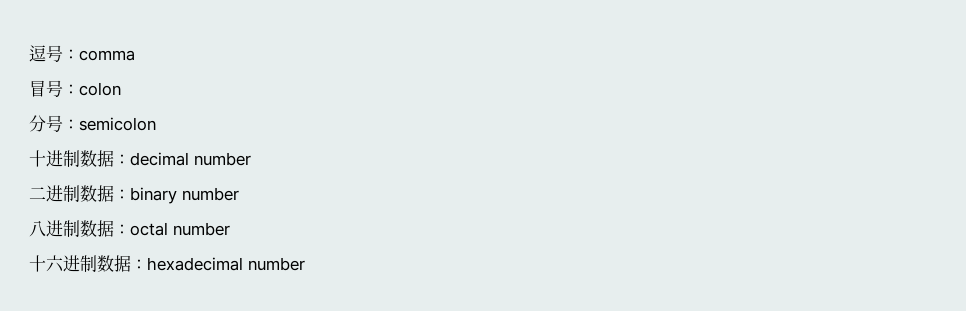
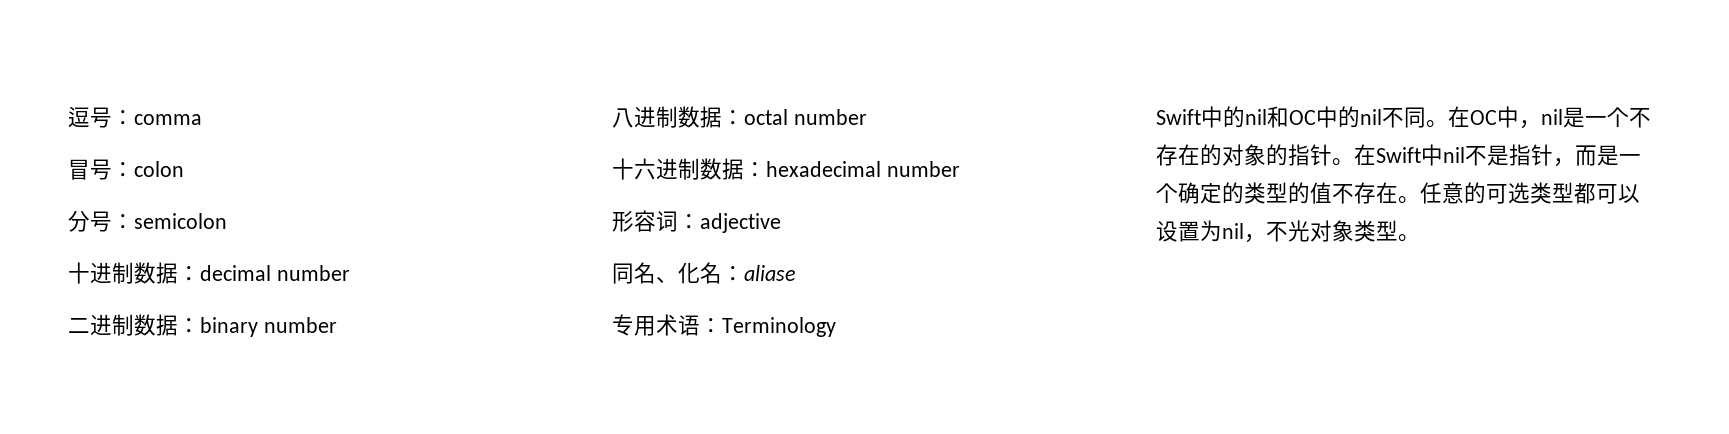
(305, 264) none -> [612,210,781,233] [612,262,796,284] [612,314,836,337] [1156,106,1651,129] [1156,144,1641,167] [1156,182,1640,204] [1156,220,1420,243] // 形容词：adjective // 同名、化名：aliase // 专用术语：Terminology // Swift中的nil和OC中的nil不同。在OC中，nil是一个不存在的对象的指针。在Swift中nil不是指针，而是一个确定的类型的值不存在。任意的可选类型都可以设置为nil，不光对象类型。

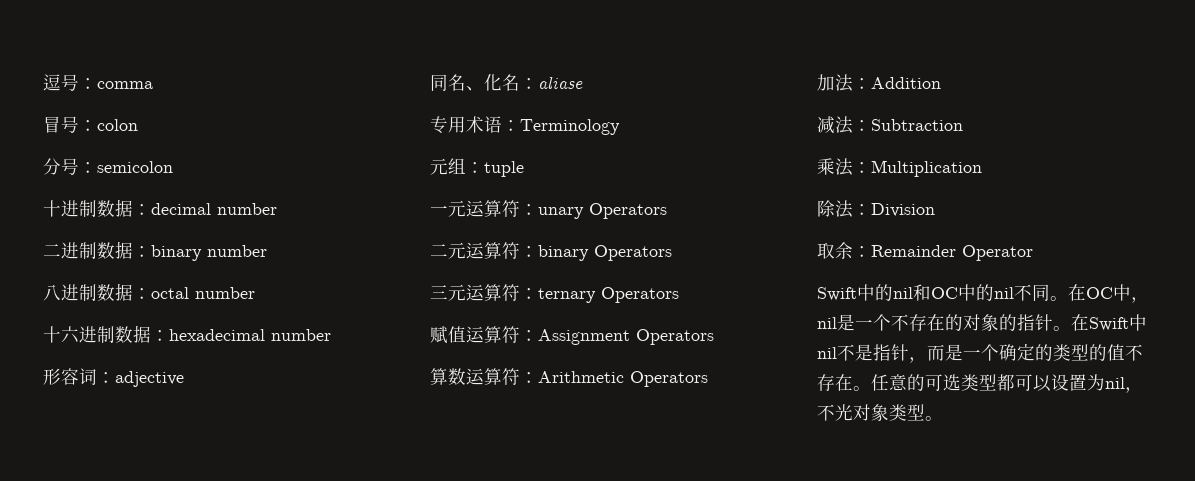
(836, 327) none -> [430,158,524,177] [430,200,667,219] [430,242,672,261] [430,284,679,303] [430,326,714,345] [430,368,708,387] [817,74,941,92] [817,116,963,134] [817,158,982,177] [817,200,935,218] [817,242,1033,261] // 元组：tuple // 一元运算符：unary Operators // 二元运算符：binary Operators // 三元运算符：ternary Operators // 赋值运算符：Assignment Operators // 算数运算符：Arithmetic Operators // 加法：Addition // 减法：Subtraction // 乘法：Multiplication // 除法：Division // 取余：Remainder Operator

